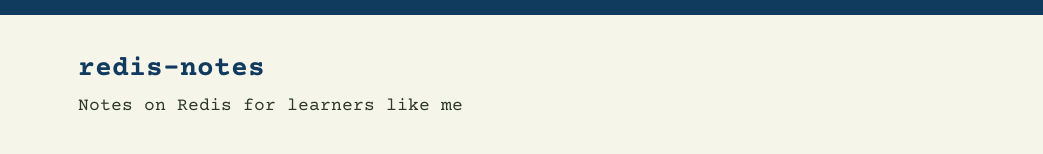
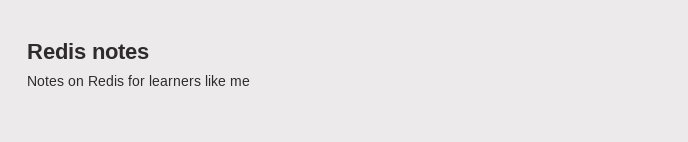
[78,56,265,76] redis-notes -> [27,43,149,59] Redis notes

